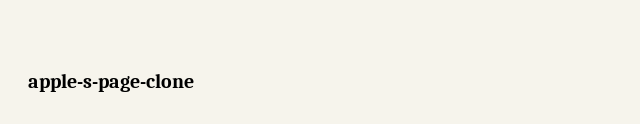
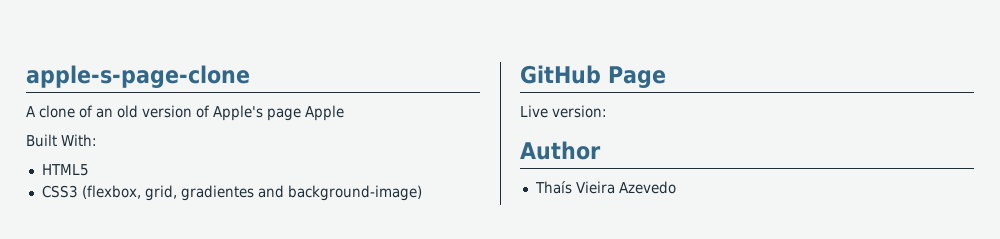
(194, 82) none -> [26,105,344,121] [26,134,97,147] [41,164,89,176] [41,185,422,201] [520,65,666,88] [520,105,607,118] [520,141,601,160] [534,181,676,194] // A clone of an old version of Apple's page Apple // Built With: // HTML5 // CSS3 (flexbox, grid, gradientes and background-image) // GitHub Page // Live version: // Author // Thaís Vieira Azevedo

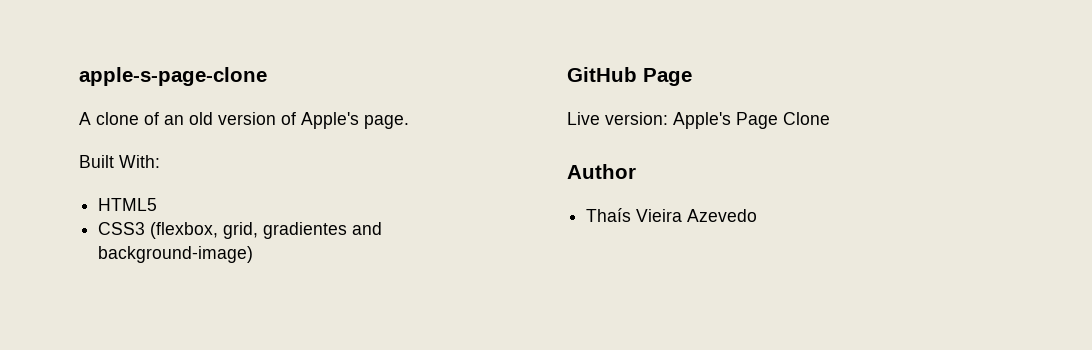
[267,105,344,121] page Apple -> [364,115,409,129] page.
(607, 111) none -> [673,112,830,129] Apple's Page Clone

